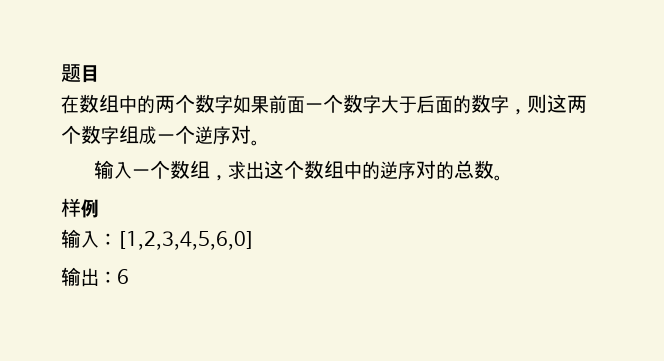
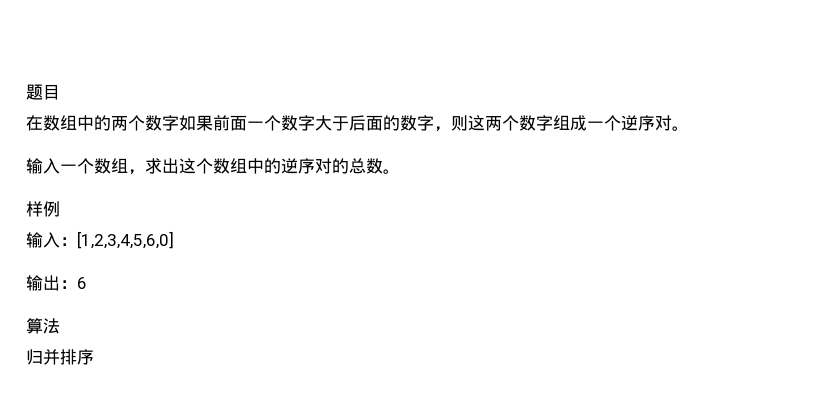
(129, 276) none -> [26,318,60,334] [26,349,94,365] // 算法 // 归并排序

